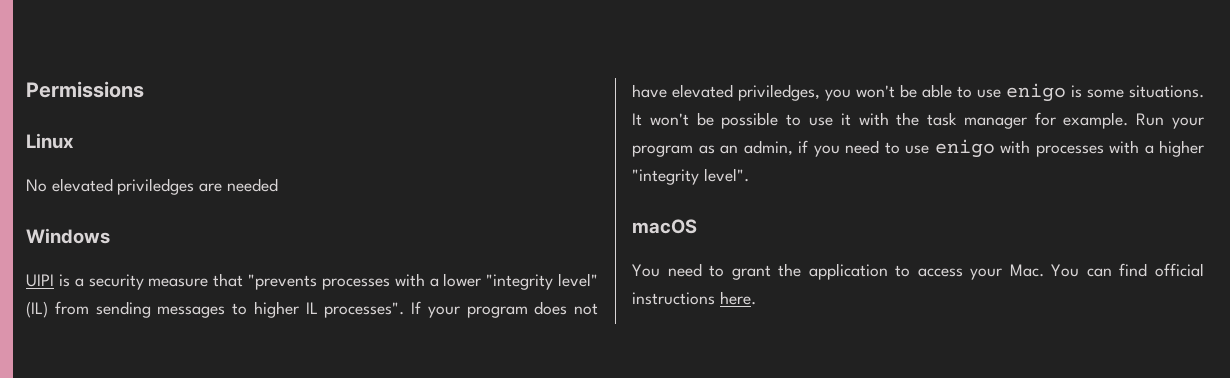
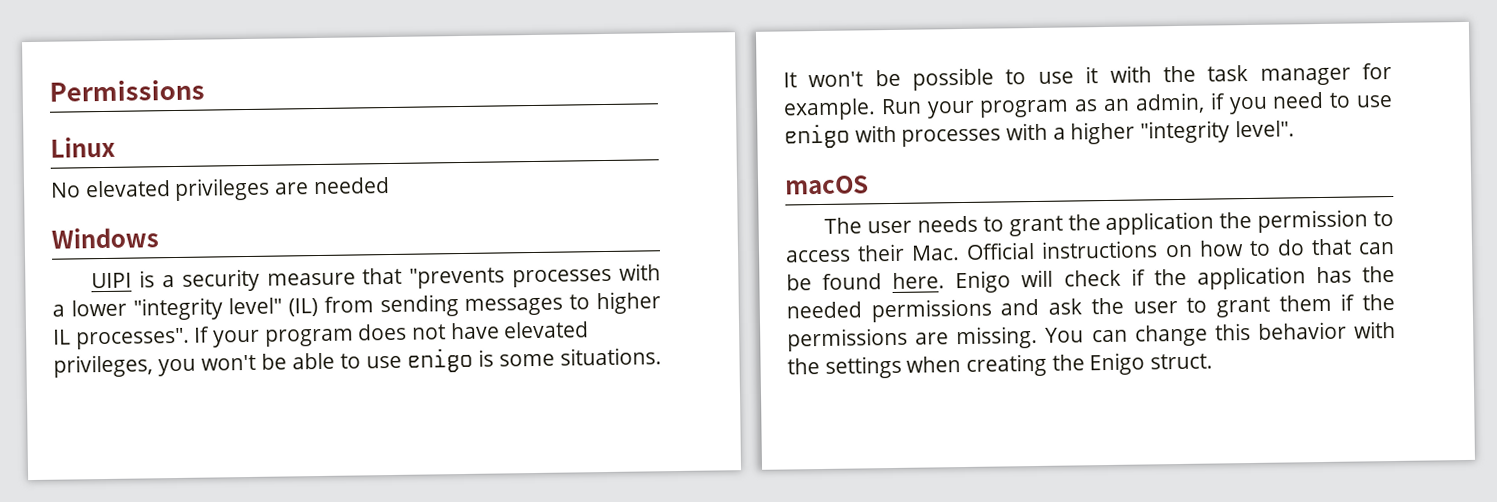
[117,178,195,195] priviledges -> [174,177,271,201] privileges
[738,84,820,101] priviledges, -> [53,354,153,378] privileges,
[632,263,702,277] You need -> [824,215,978,234] The user needs
[895,263,1204,280] [632,291,756,305] to access your Mac. You can find official instructions here. -> [1219,209,1394,233] [785,238,1395,263] [786,265,1395,294] [786,293,1395,323] [787,320,1396,352] [787,352,1214,379] the permission to access their Mac. Official instructions on how to do that can be found here. Enigo will check if the application has the needed permissions and ask the user to grant them if the permissions are missing. You can change this behavior with the settings when creating the Enigo struct.

